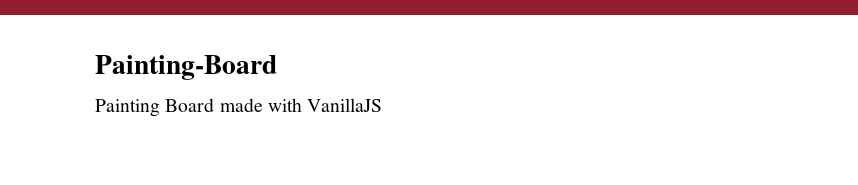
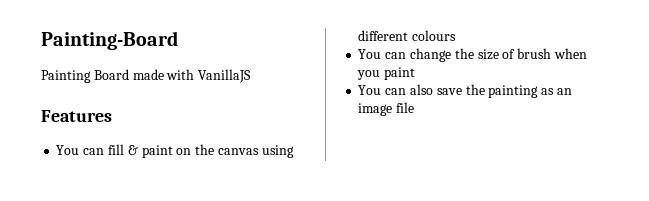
(383, 105) none -> [41,110,112,122] [56,144,294,158] [358,30,457,41] [358,48,587,62] [357,67,416,80] [358,84,572,98] [358,102,415,116] // Features // You can fill & paint on the canvas using different colours // You can change the size of brush when you paint // You can also save the painting as an image file

